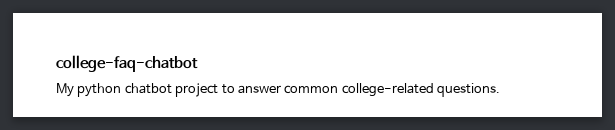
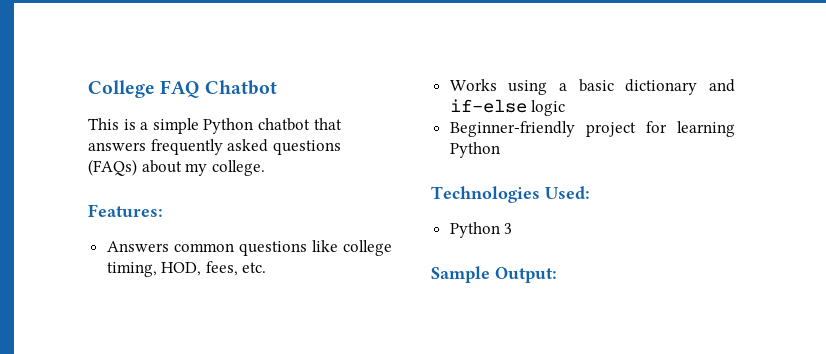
[56,55,198,72] [56,83,500,97] college-faq-chatbot // My python chatbot project to answer common college-related questions. -> [88,80,277,98] [88,118,342,134] [88,139,341,155] [88,159,265,176] [88,204,163,217] [106,240,392,256] [106,261,267,277] [449,79,735,95] [449,99,566,116] [449,121,735,137] [449,142,500,158] [431,186,590,203] [449,222,513,238] [431,266,557,283] College FAQ Chatbot // This is a simple Python chatbot that answers frequently asked questions (FAQs) about my college. // Features: // Answers common questions like college timing, HOD, fees, etc. // Works using a basic dictionary and if-else logic // Beginner-friendly project for learning Python // Technologies Used: // Python 3 // Sample Output:

